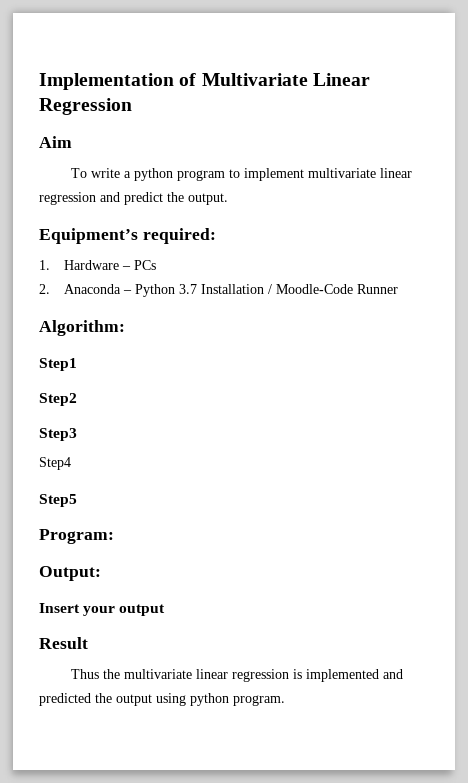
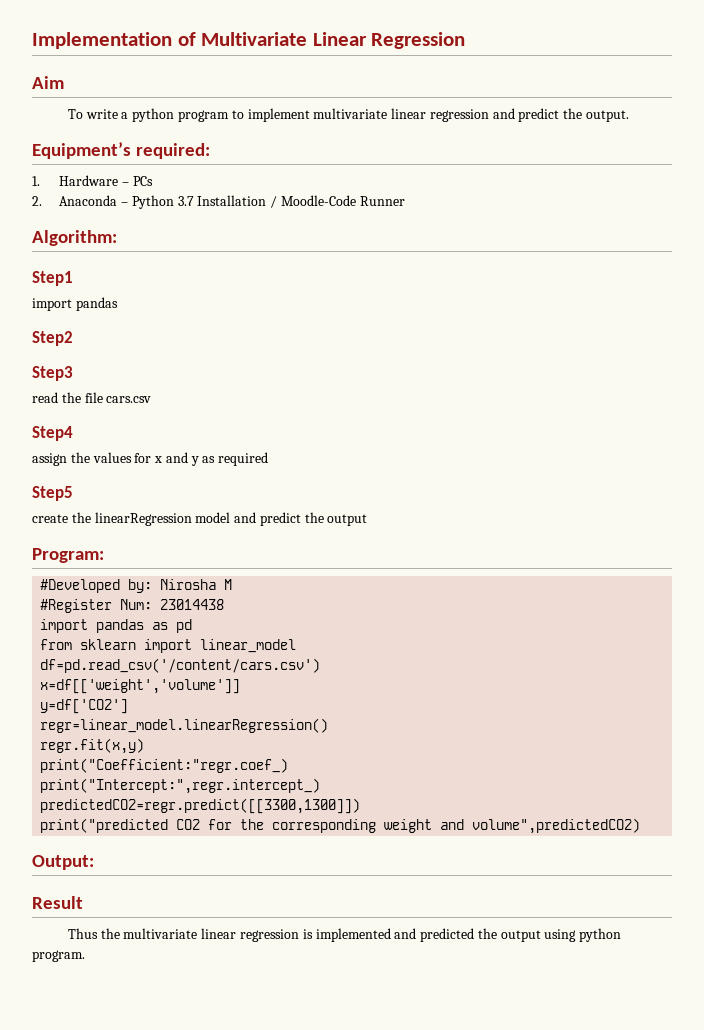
(77, 364) none -> [32,297,118,311] // import pandas
[39,457,71,470] [39,494,77,507] [39,529,114,544] [39,566,101,581] [39,603,166,616] Step4 // Step5 // Program: // Output: // Insert your output -> [32,392,152,403] [32,426,73,441] [32,452,269,466] [32,486,73,501] [32,512,368,526] [32,548,104,563] [40,579,233,593] [40,599,225,613] [40,619,193,633] [40,639,297,653] [40,658,321,673] [40,679,241,694] [40,699,129,714] [40,718,329,733] [40,738,145,754] [40,758,289,773] [40,778,321,794] [40,798,361,814] [40,818,641,834] [32,855,94,870] read the file cars.csv // Step4 // assign the values for x and y as required // Step5 // create the linearRegression model and predict the output // Program: // #Developed by: Nirosha M // #Register Num: 23014438 // import pandas as pd // from sklearn import linear_model // df=pd.read_csv('/content/cars.csv') // x=df[['weight','volume']] // y=df['CO2'] // regr=linear_model.linearRegression() // regr.fit(x,y) // print("Coefficient:"regr.coef_) // print("Intercept:",regr.intercept_) // predictedCO2=regr.predict([[3300,1300]]) // print("predicted CO2 for the corresponding weight and volume",predictedCO2) // Output:

